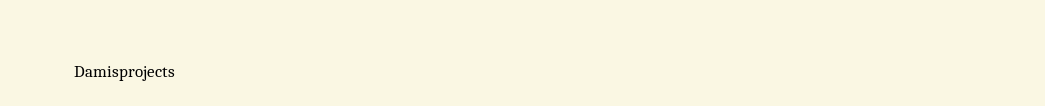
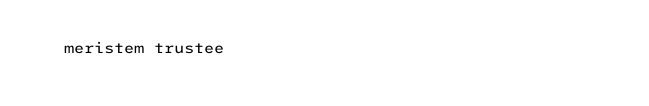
[74,66,175,81] Damisprojects -> [64,41,224,54] meristem trustee

